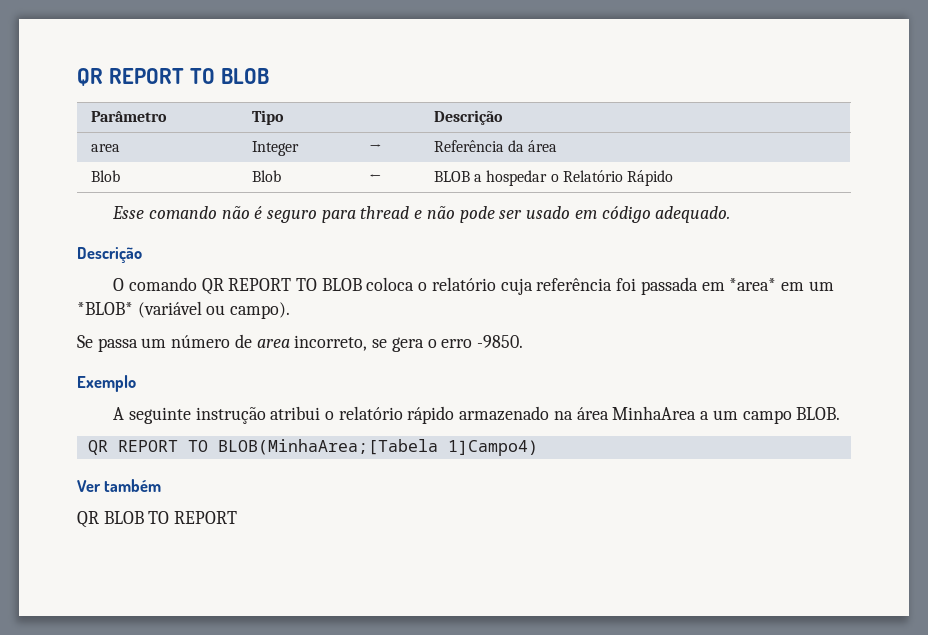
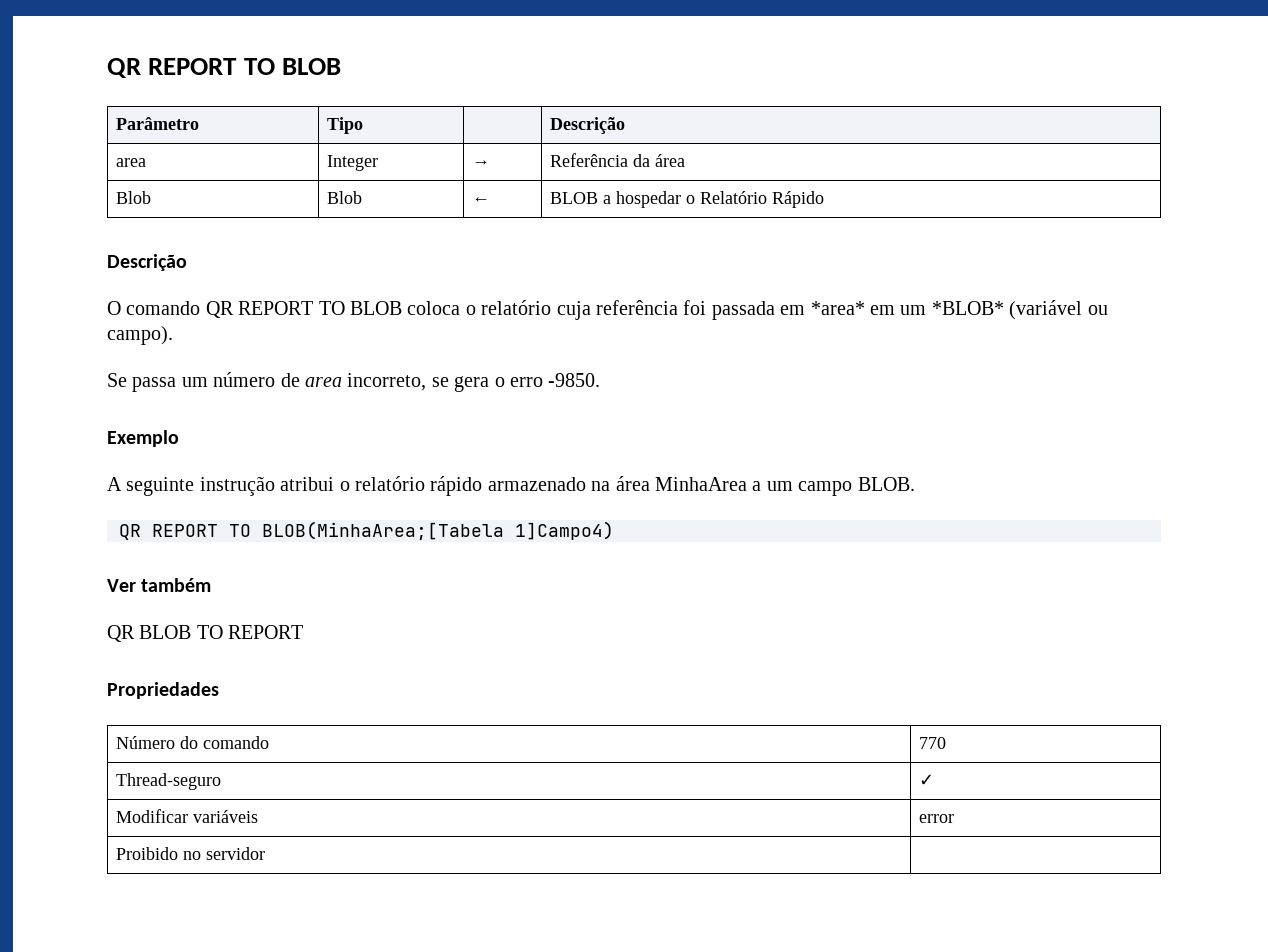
[112,205,731,223] // Esse comando não é seguro para thread e não pode ser usado em código adequado. -> (825, 199) none
(238, 517) none -> [107,682,219,699] [116,736,270,749] [919,737,947,749] [116,773,222,790] [919,774,935,786] [116,809,259,823] [919,814,955,823] [116,847,266,860] // Propriedades // Número do comando | 770 // Thread-seguro | ✓ // Modificar variáveis | error // Proibido no servidor |

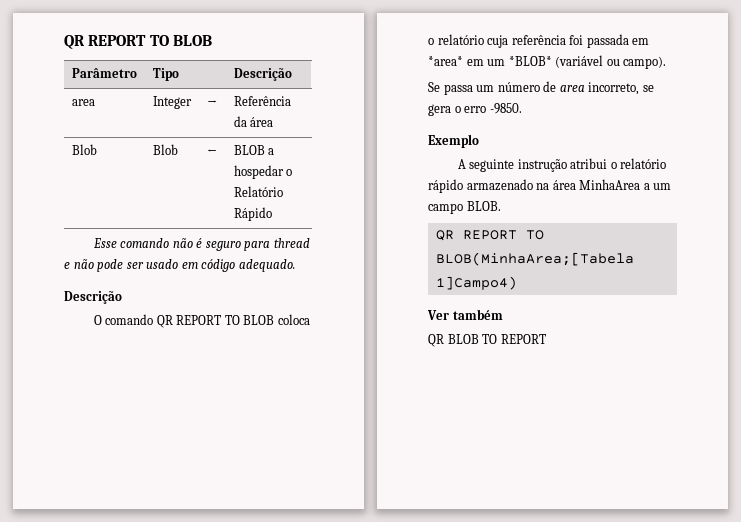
(825, 199) none -> [92,238,310,251] [64,259,295,272] // Esse comando não é seguro para thread e não pode ser usado em código adequado.
[107,682,219,699] [116,736,270,749] [919,737,947,749] [116,773,222,790] [919,774,935,786] [116,809,259,823] [919,814,955,823] [116,847,266,860] // Propriedades // Número do comando | 770 // Thread-seguro | ✓ // Modificar variáveis | error // Proibido no servidor | -> (546, 339) none

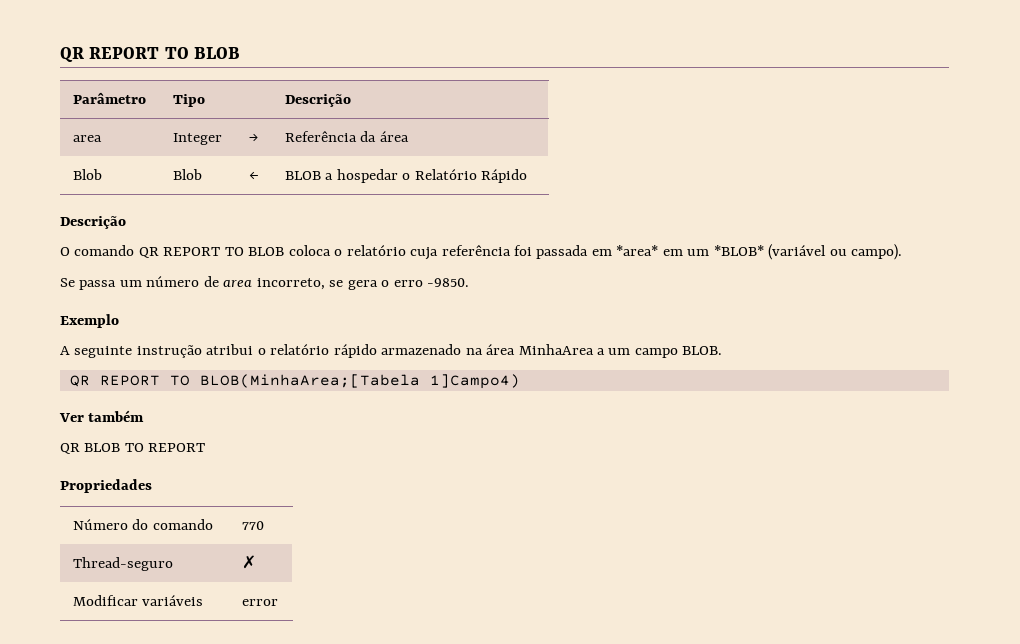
[92,238,310,251] [64,259,295,272] // Esse comando não é seguro para thread e não pode ser usado em código adequado. -> (528, 176) none
(546, 339) none -> [60,479,152,493] [73,519,213,530] [242,521,265,530] [73,557,174,571] [242,555,257,569] [73,595,204,606] [242,599,279,606] // Propriedades // Número do comando | 770 // Thread-seguro | ✗ // Modificar variáveis | error

